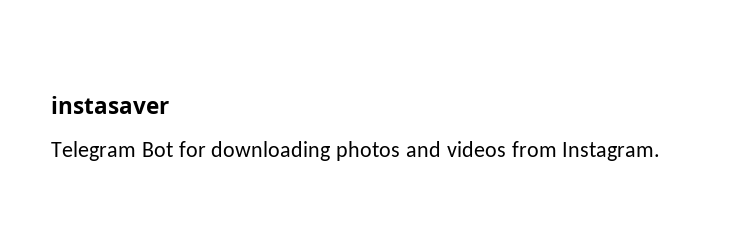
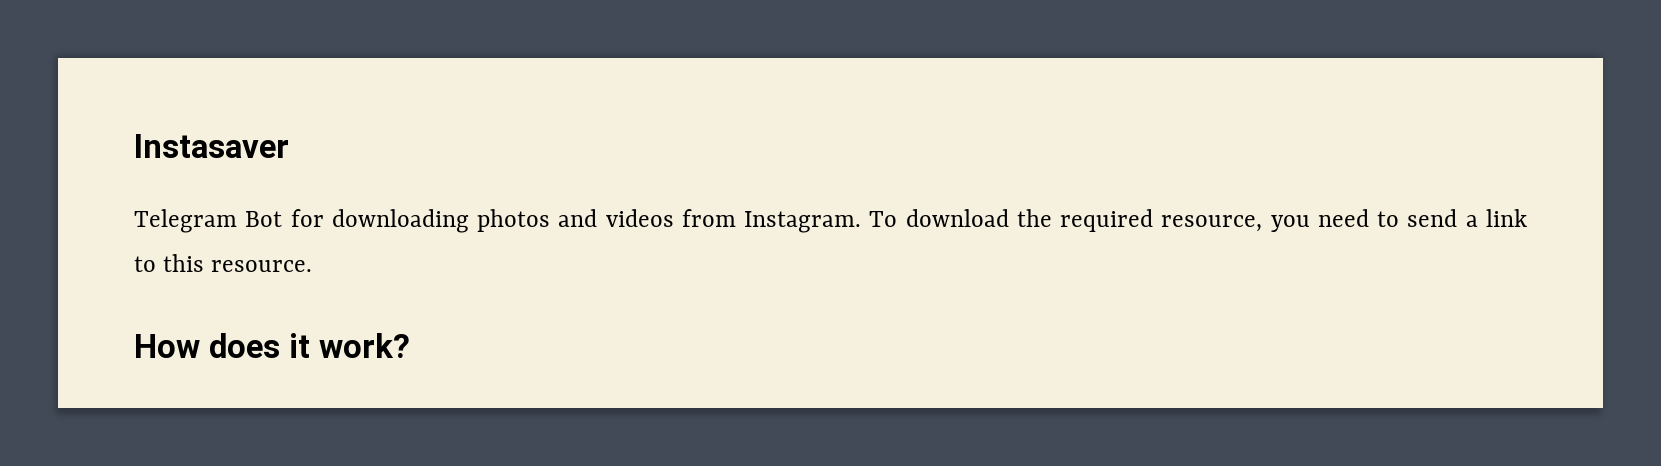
[51,96,169,114] instasaver -> [134,134,289,158] Instasaver
(661, 151) none -> [869,209,1528,232] [134,254,313,272] [134,333,410,358] To download the required resource, you need to send a link to this resource. // How does it work?

